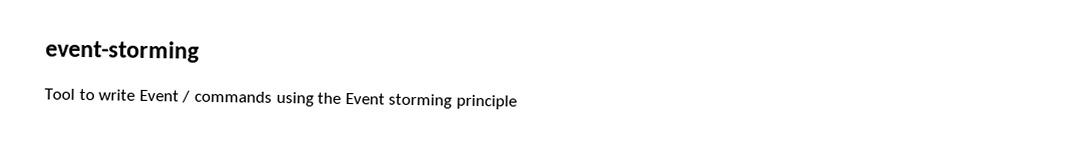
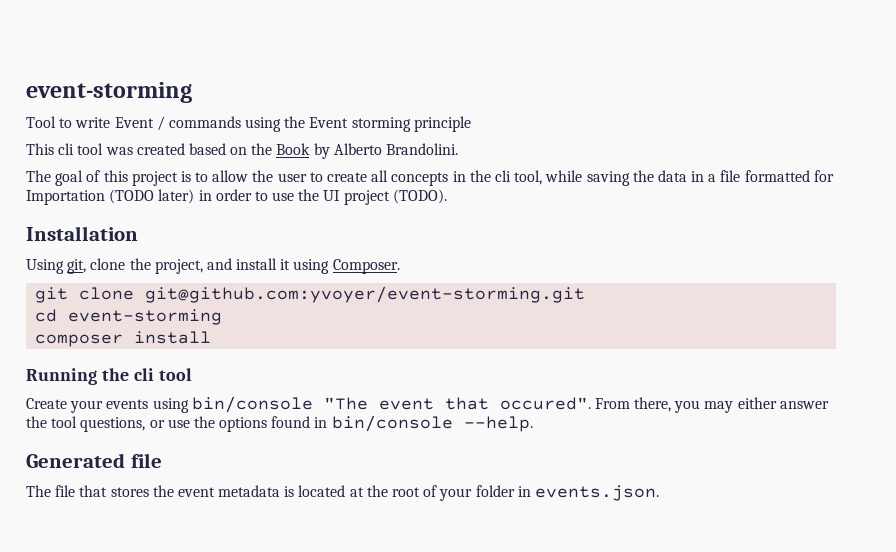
(517, 102) none -> [26,143,459,159] [26,170,834,186] [26,189,447,205] [26,226,138,241] [26,258,400,274] [35,286,586,303] [35,309,223,325] [35,331,212,347] [26,368,192,385] [26,396,829,413] [26,415,533,432] [26,453,162,468] [26,485,659,501] // This cli tool was created based on the Book by Alberto Brandolini. // The goal of this project is to allow the user to create all concepts in the cli tool, while saving the data in a file formatted for Importation (TODO later) in order to use the UI project (TODO). // Installation // Using git, clone the project, and install it using Composer. // git clone git@github.com:yvoyer/event-storming.git // cd event-storming // composer install // Running the cli tool // Create your events using bin/console "The event that occured". From there, you may either answer the tool questions, or use the options found in bin/console --help. // Generated file // The file that stores the event metadata is located at the root of your folder in events.json.

